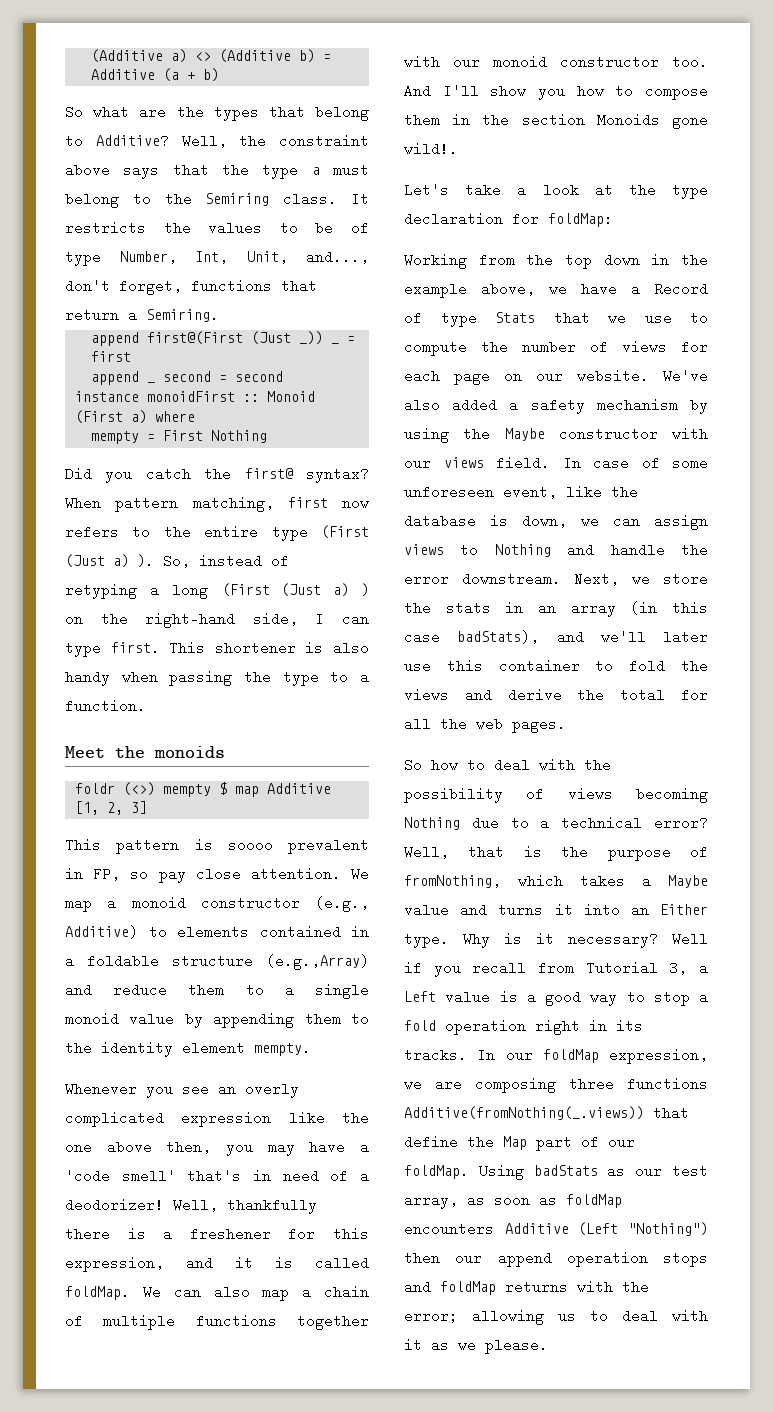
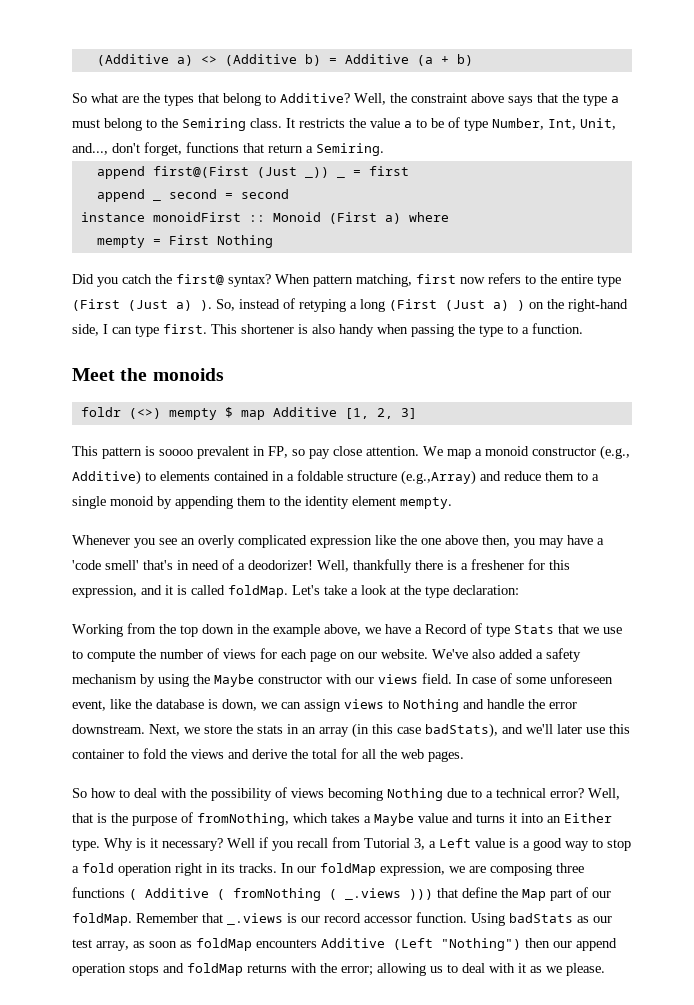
[208,221,263,235] values -> [370,118,412,128] value a
[129,1012,175,1026] value -> (154, 501) none
[142,1285,369,1301] [65,1314,369,1330] [404,55,708,69] [404,84,708,100] [404,113,708,129] [404,142,458,156] We can also map a chain of multiple functions together with our monoid constructor too. And I'll show you how to compose them in the section Monoids gone wild!. // -> (288, 591) none
[404,212,613,227] declaration for foldMap: -> [453,585,519,595] declaration:
[404,1106,644,1120] Additive(fromNothing(_.views)) -> [129,888,433,901] ( Additive ( fromNothing ( _.views )))
(469, 1171) none -> [136,912,467,925] Remember that _.views is our record accessor function.

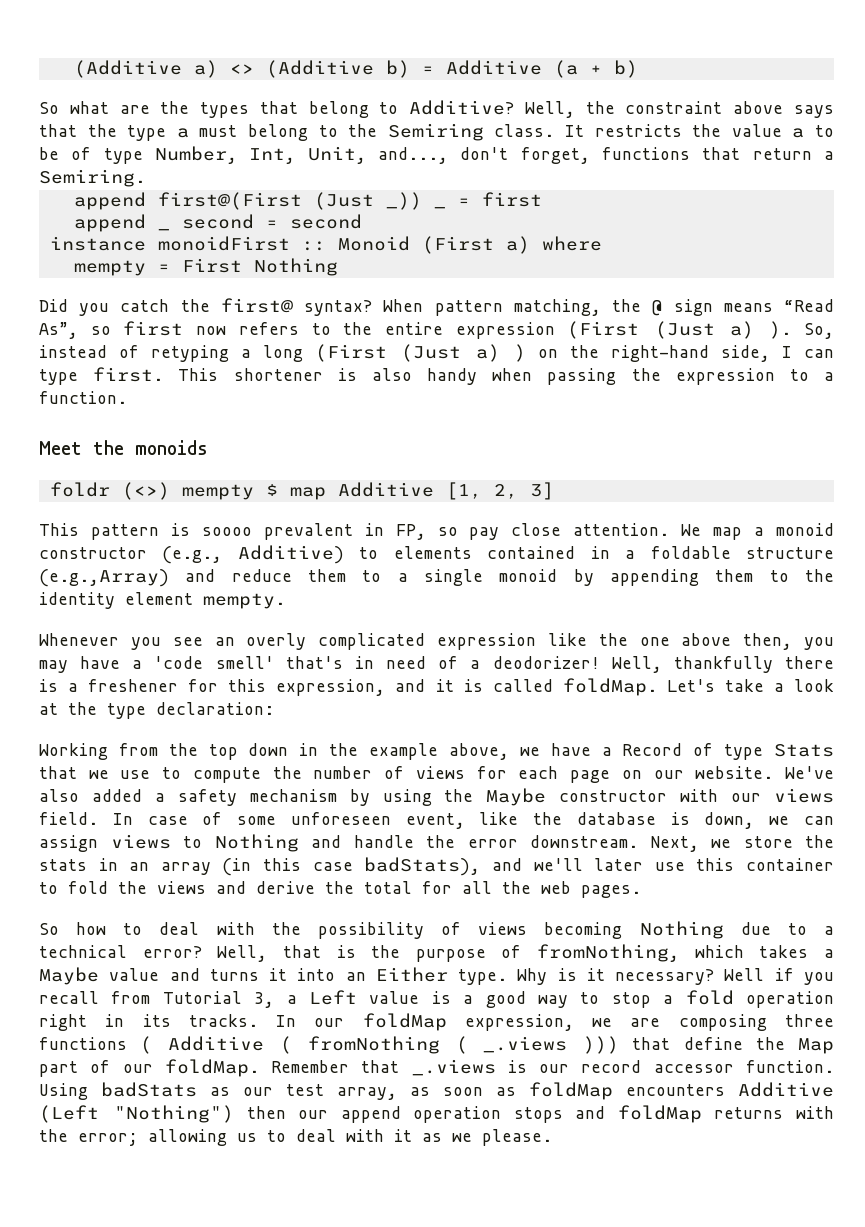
(412, 280) none -> [612,299,835,316] [39,322,111,339] the @ sign means “Read As”, so
[597,275,621,287] type -> [455,322,555,339] expression
[479,325,503,337] type -> [675,368,775,385] expression

